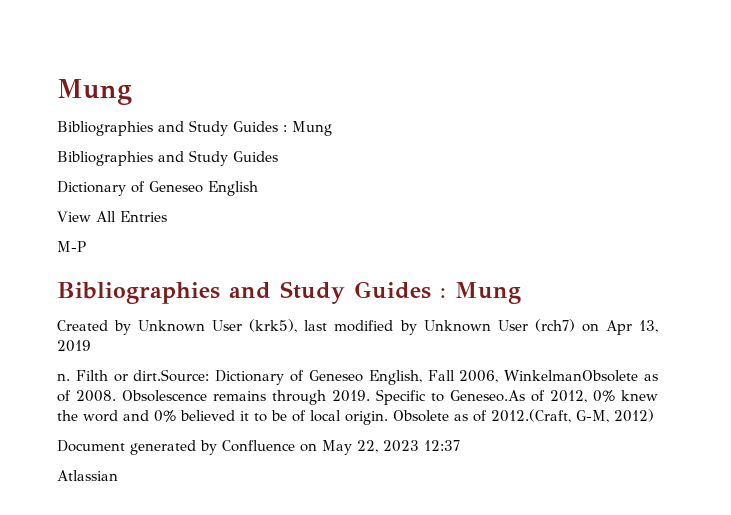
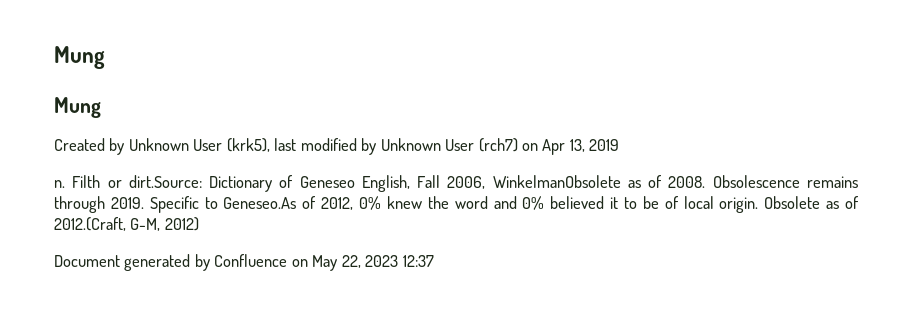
[57,79,132,105] [57,120,332,136] [57,150,278,166] [57,181,258,196] [57,211,167,222] [57,241,86,252] [57,281,446,304] Mung // Bibliographies and Study Guides : Mung // Bibliographies and Study Guides // Dictionary of Geneseo English // View All Entries // M-P // Bibliographies and Study Guides : -> [54,46,105,69] Mung //
[57,470,118,481] // Atlassian -> (434, 261) none

